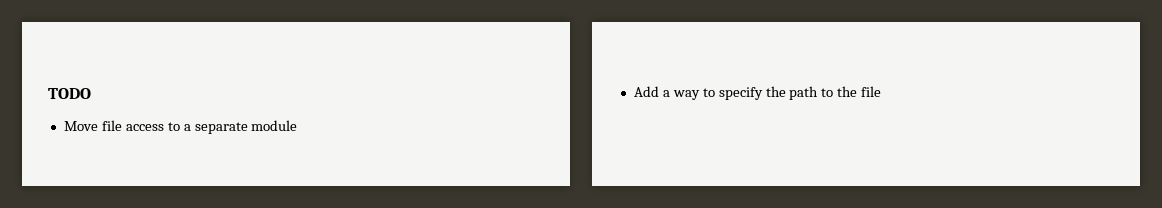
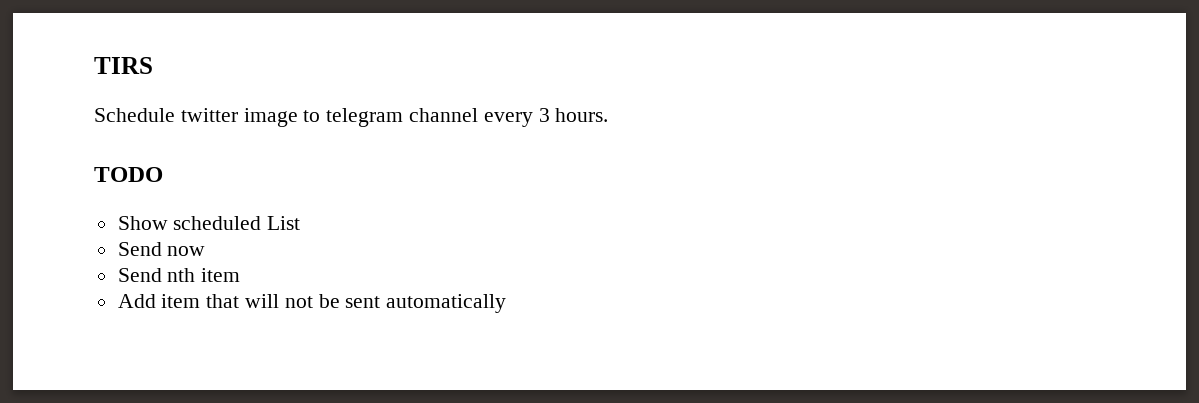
[48,88,91,99] [63,120,298,134] [633,86,882,100] TODO // Move file access to a separate module // Add a way to specify the path to the file -> [94,57,153,74] [94,108,609,127] [94,167,163,182] [117,216,301,230] [117,242,206,256] [117,268,241,282] [117,294,507,313] TIRS // Schedule twitter image to telegram channel every 3 hours. // TODO // Show scheduled List // Send now // Send nth item // Add item that will not be sent automatically

